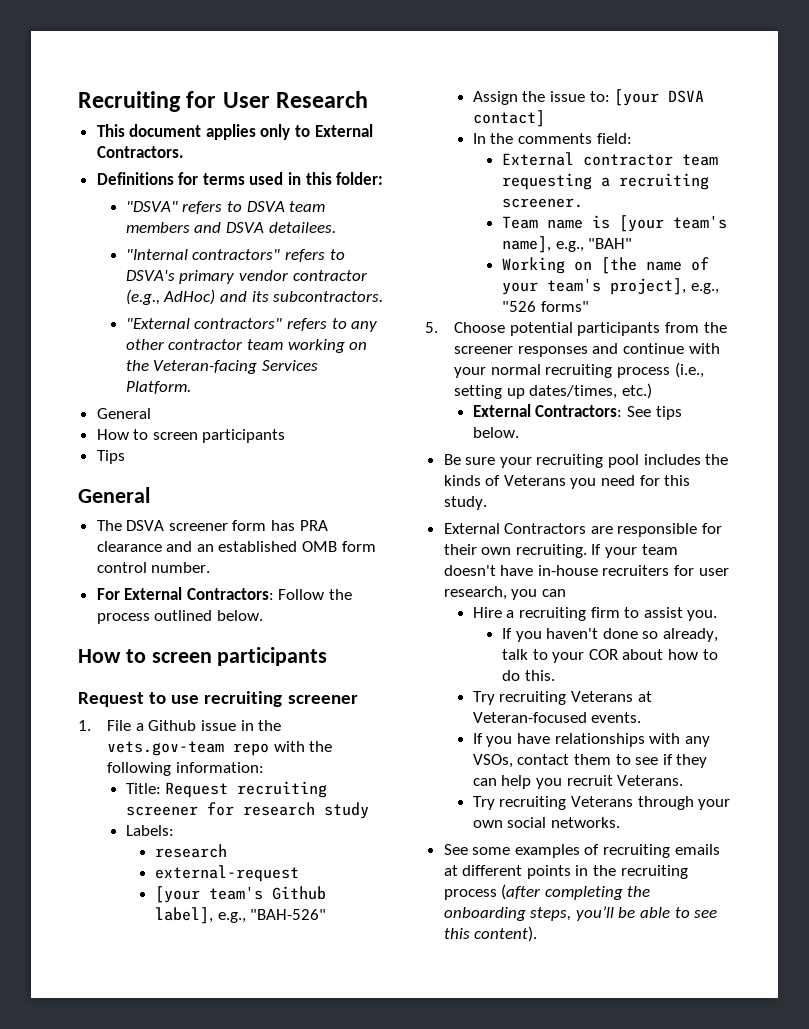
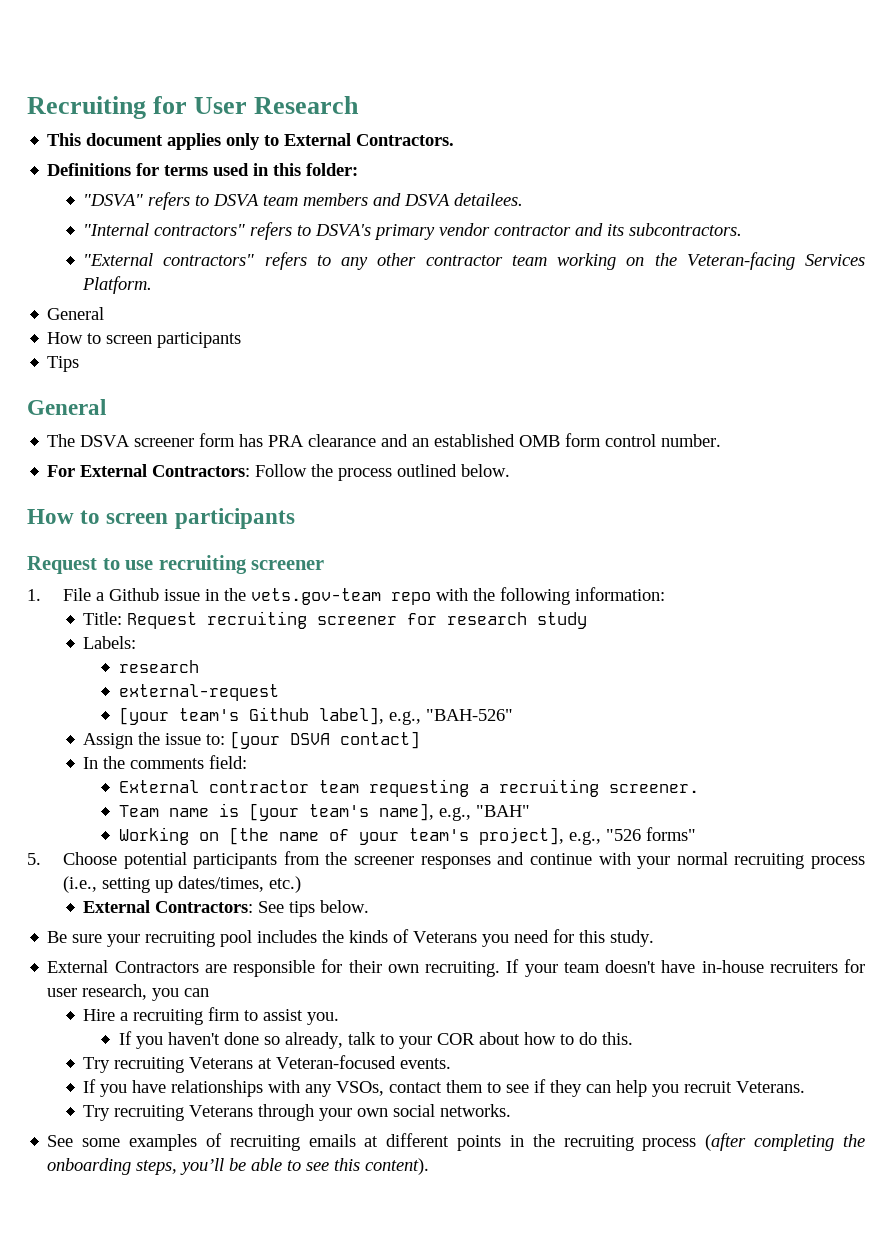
[125,289,216,305] (e.g., AdHoc) -> (572, 230) none

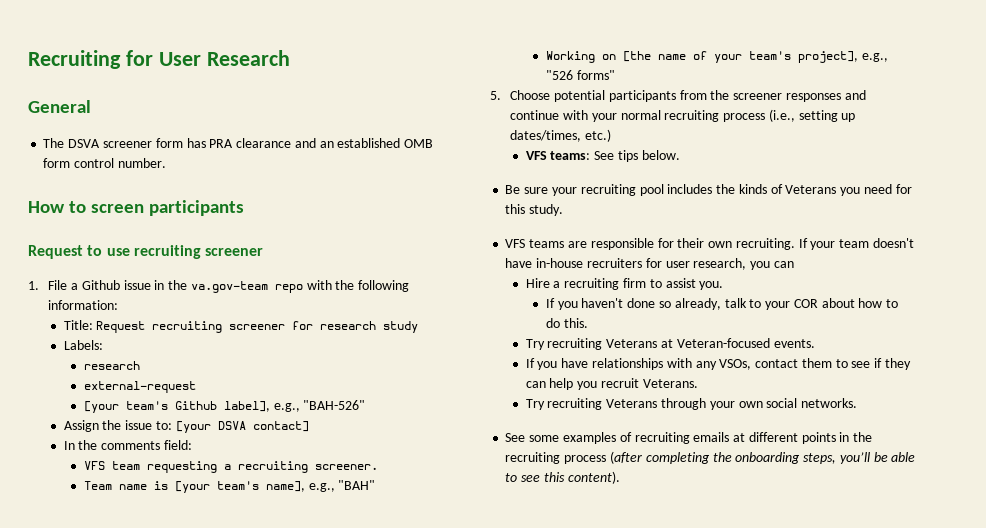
[47,133,455,150] [47,163,359,176] [83,192,524,210] [83,222,743,240] [83,252,866,270] [82,276,153,294] [47,307,105,320] [47,332,242,348] [47,356,80,372] // This document applies only to External Contractors. // Definitions for terms used in this folder: // "DSVA" refers to DSVA team members and DSVA detailees. // "Internal contractors" refers to DSVA's primary vendor contractor and its subcontractors. // "External contractors" refers to any other contractor team working on the Veteran-facing Services Platform. // General // How to screen participants // Tips -> (290, 58) none
[47,464,511,481] // For External Contractors: Follow the process outlined below. -> (166, 163) none
[250,588,381,605] vets.gov-team -> [190,281,268,293] va.gov-team
[119,780,310,793] External contractor -> [83,461,105,470] VFS
[83,900,254,913] External Contractors: -> [525,151,591,160] VFS teams:
[47,960,199,973] External Contractors -> [505,239,565,248] VFS teams

